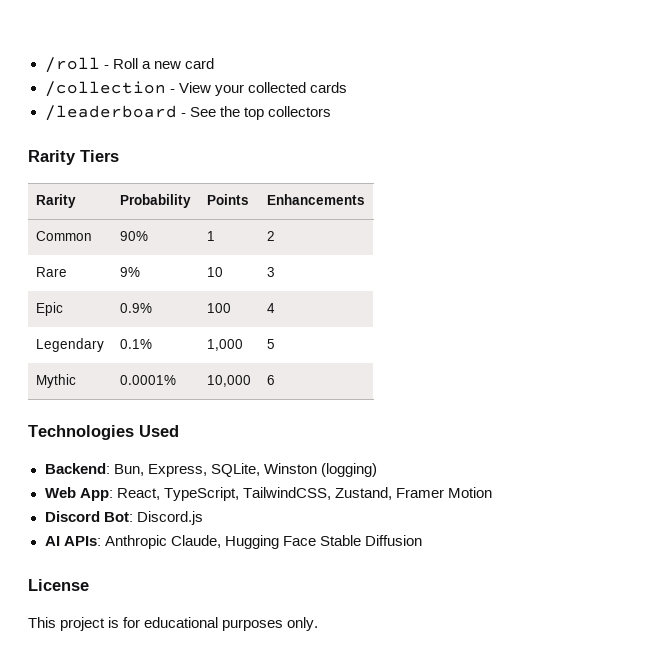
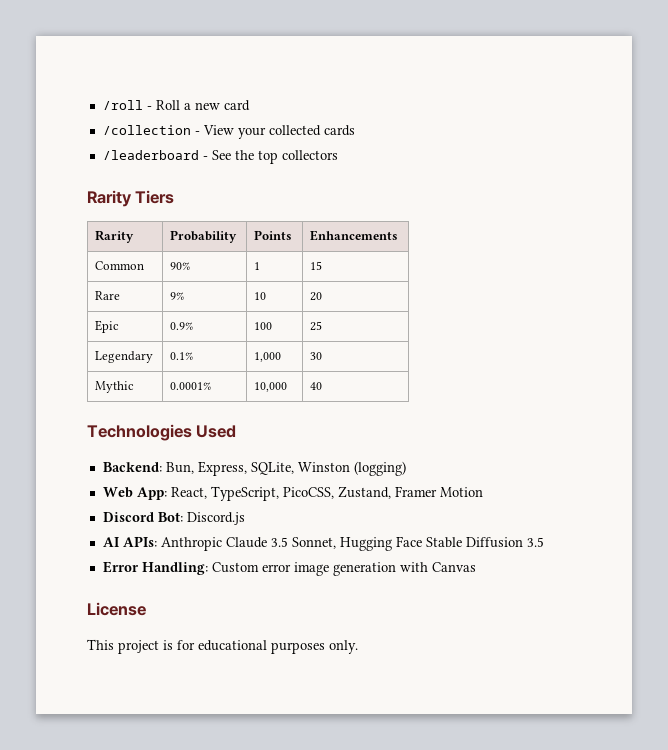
[266,231,275,241] 2 -> [310,261,323,270] 15
[266,267,275,277] 3 -> [310,292,323,301] 20
[266,303,275,313] 4 -> [310,321,323,331] 25
[266,339,275,349] 5 -> [310,352,323,360] 30
[266,375,275,385] 6 -> [310,382,323,390] 40
[242,487,331,500] TailwindCSS, -> [282,487,334,499] PicoCSS,
[170,535,221,548] Claude, -> [225,537,336,549] Claude 3.5 Sonnet,
(422, 540) none -> [526,537,544,547] [102,561,476,576] 3.5 // Error Handling: Custom error image generation with Canvas

